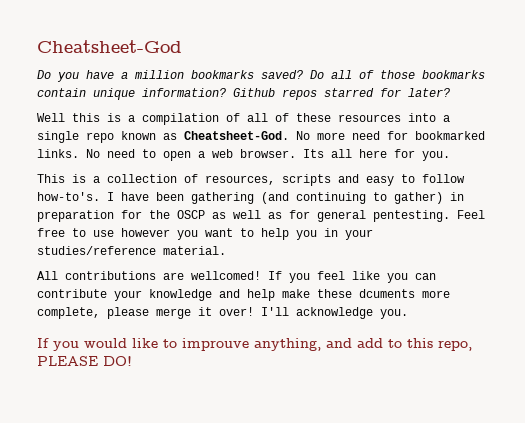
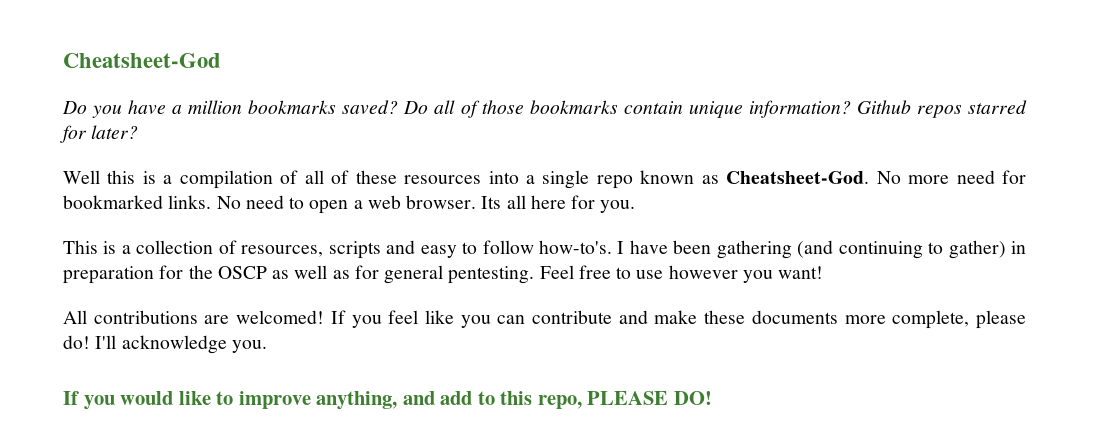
[205,228,373,240] [37,246,226,255] want to help you in your studies/reference material. -> [778,266,824,279] want!
[191,271,261,280] wellcomed! -> [236,310,325,324] welcomed!
[114,289,275,301] your knowledge and help -> [618,310,648,324] and
[359,289,415,298] dcuments -> [751,310,838,324] documents
[156,307,254,319] merge it over! -> [63,335,90,349] do!
[182,338,249,351] improuve -> [238,391,311,409] improve

